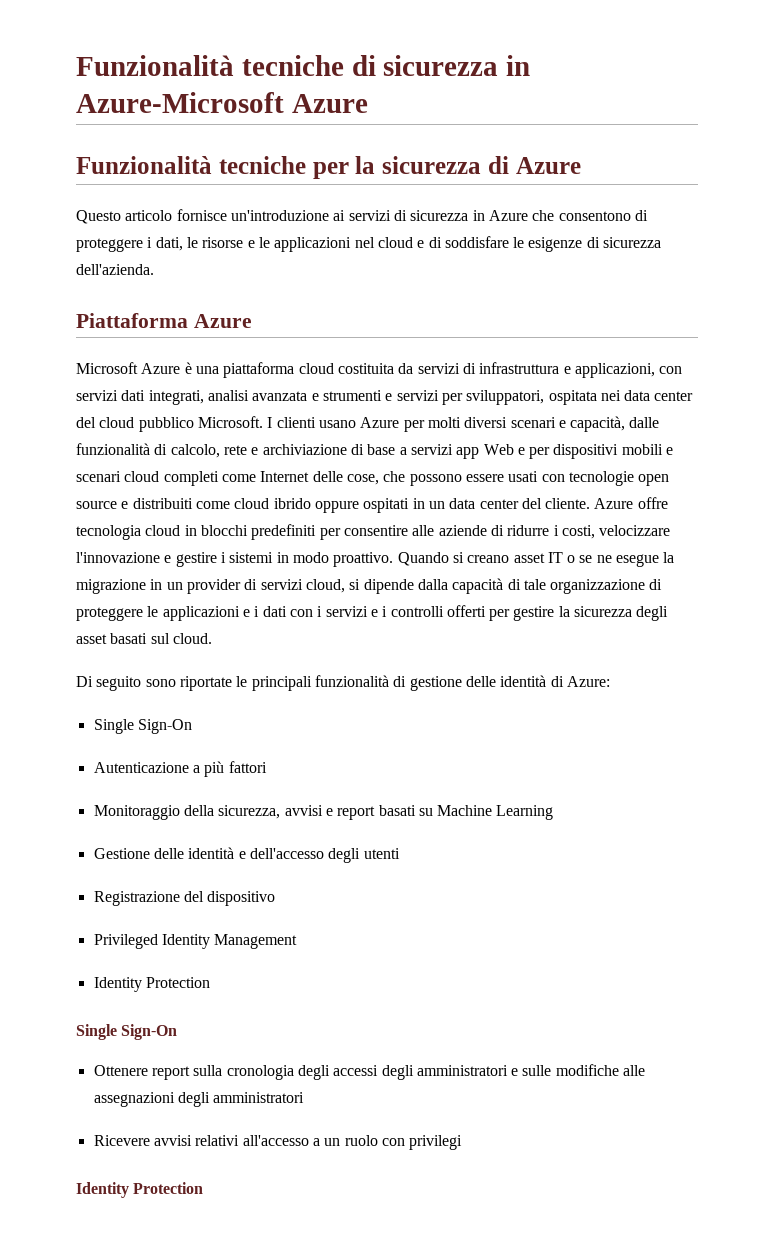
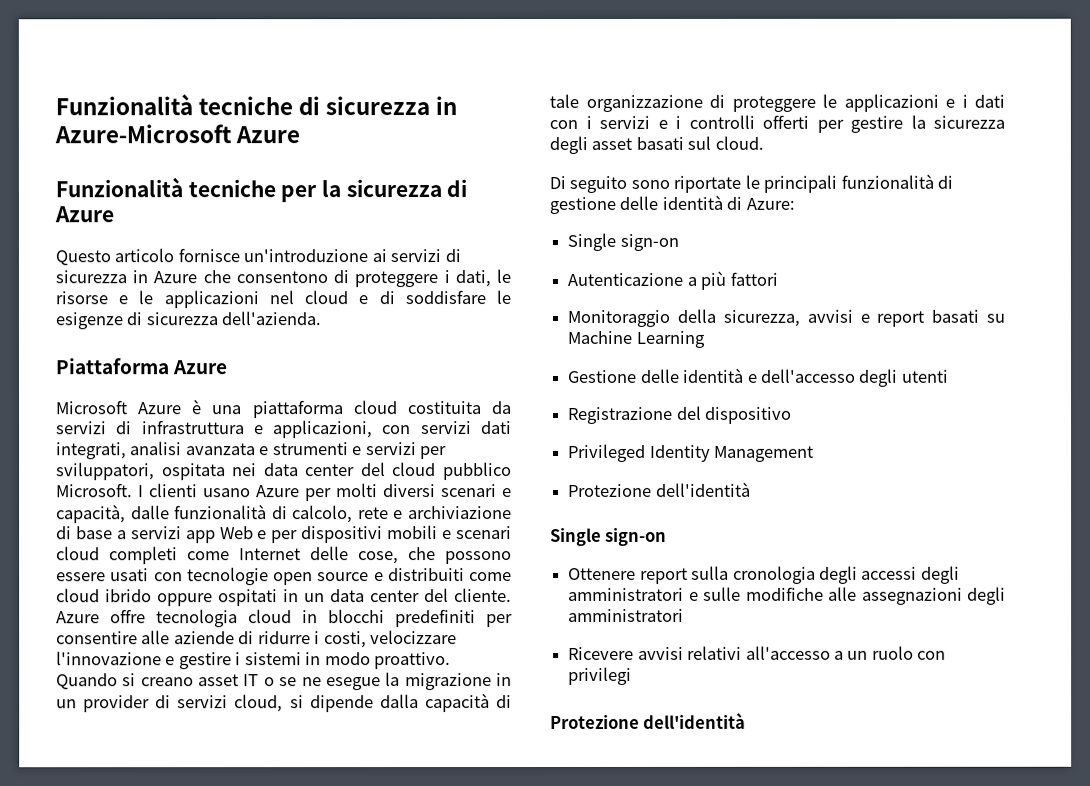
[137,719,192,734] Sign-On -> [619,233,679,251] sign-on
[93,977,210,992] [76,1024,178,1040] Identity Protection // Single Sign-On -> [568,481,751,497] [550,527,668,546] Protezione dell'identità // Single sign-on
[76,1182,204,1198] Identity Protection -> [550,712,747,729] Protezione dell'identità

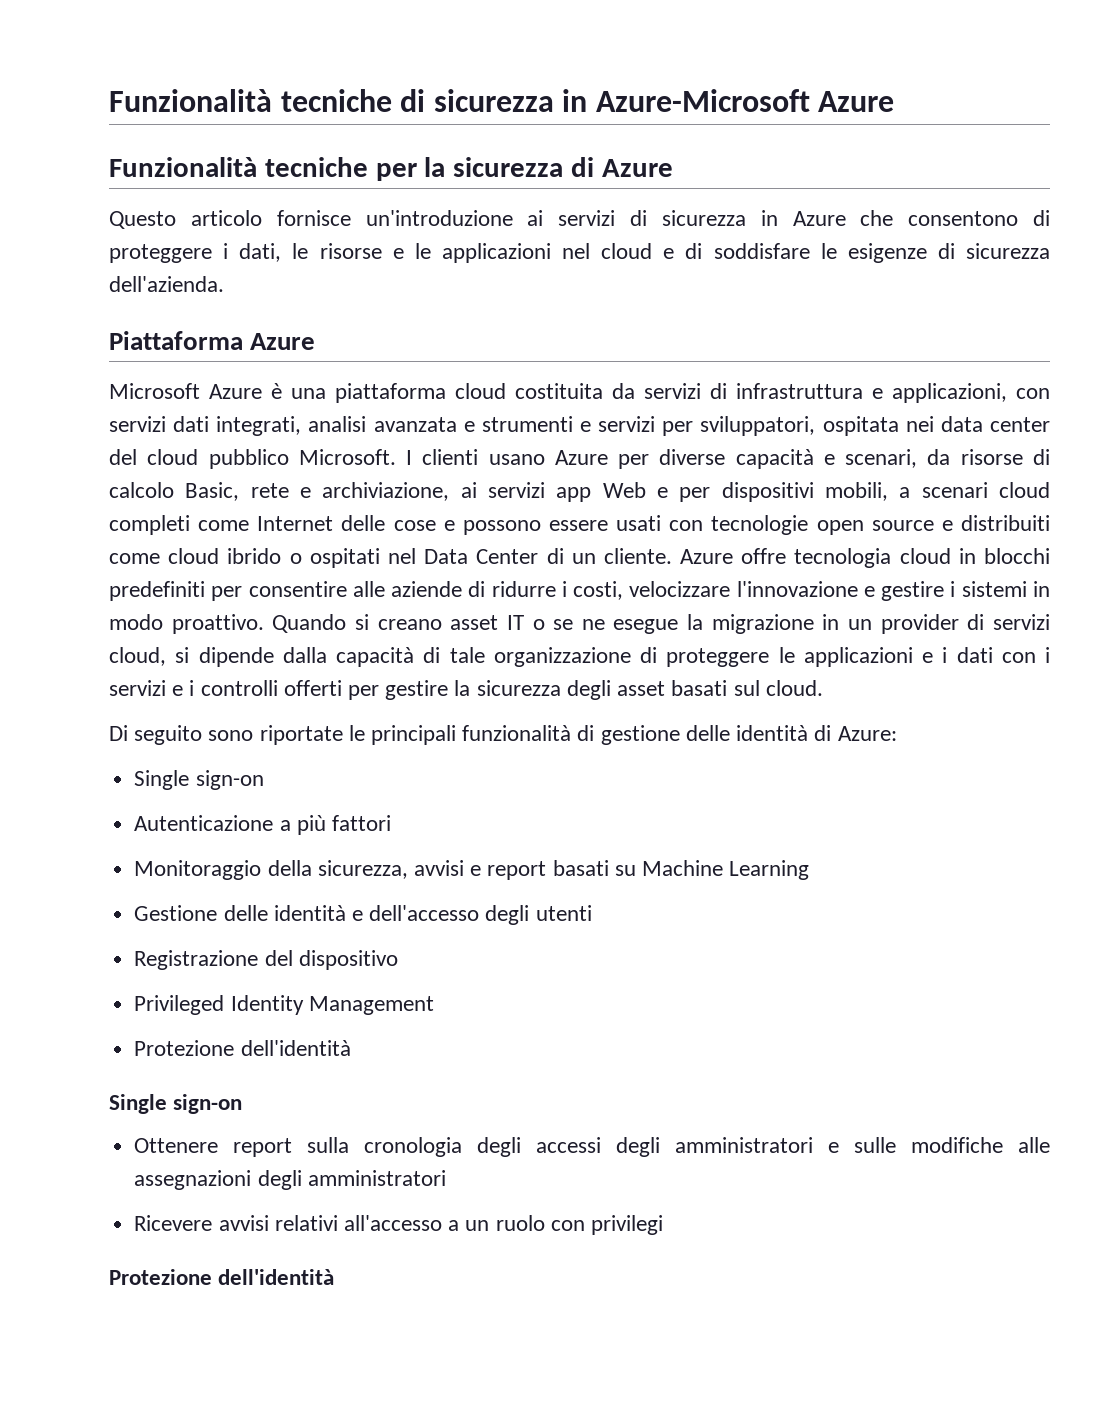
[336,483,512,498] [56,504,512,524] [56,526,127,540] molti diversi scenari e capacità, dalle funzionalità di calcolo, rete e archiviazione di base a -> [659,449,1050,469] [109,482,477,501] diverse capacità e scenari, da risorse di calcolo Basic, rete e archiviazione, ai
[387,525,453,540] mobili e -> [825,482,911,501] mobili, a
[358,547,436,565] cose, che -> [393,520,455,531] cose e
[157,588,449,607] oppure ospitati in un data center del -> [289,548,596,568] o ospitati nel Data Center di un

